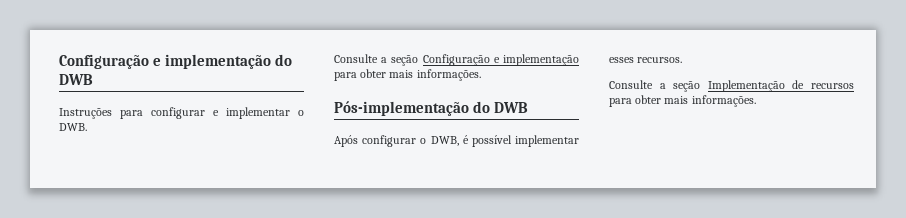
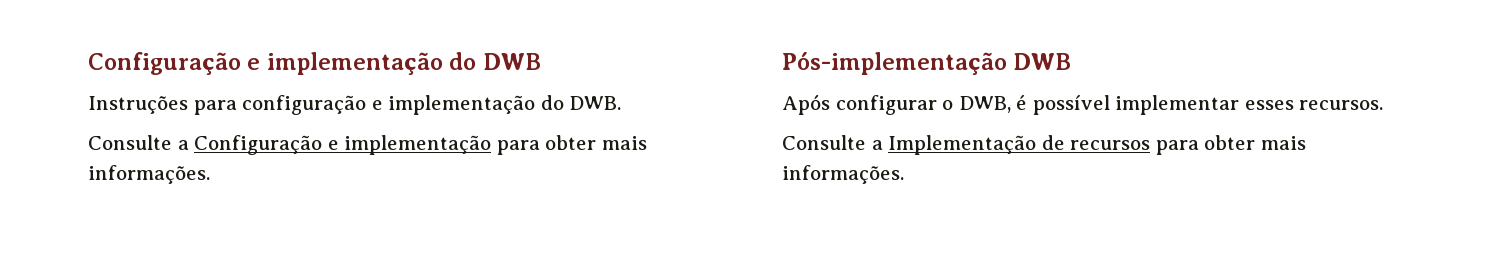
[151,107,304,119] configurar e implementar o -> [242,95,564,115] configuração e implementação do
[391,55,419,66] seção -> (189, 145) none
[473,101,491,113] do -> (1007, 63) none
[673,81,701,92] seção -> (883, 145) none

